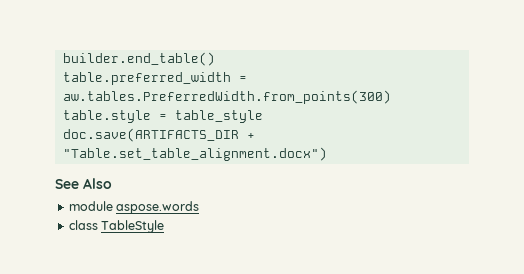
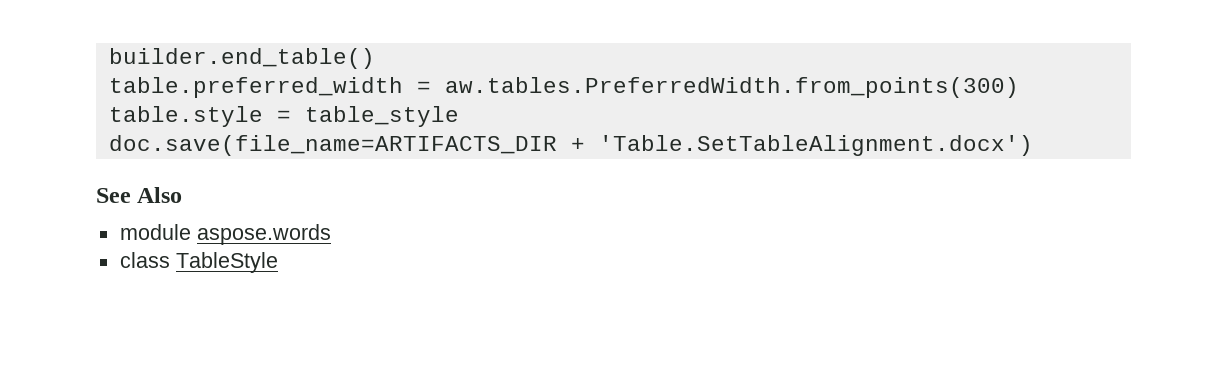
[62,128,255,142] [62,147,327,161] doc.save(ARTIFACTS_DIR + "Table.set_table_alignment.docx") -> [108,135,1033,156] doc.save(file_name=ARTIFACTS_DIR + 'Table.SetTableAlignment.docx')

